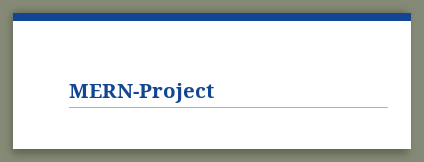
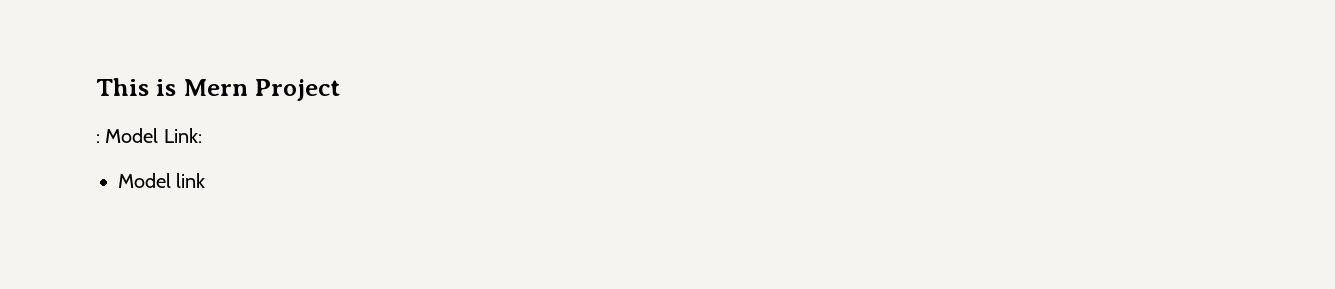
[69,83,214,103] MERN-Project -> [96,78,340,101] [96,128,202,143] [118,173,206,188] This is Mern Project // : Model Link: // Model link

